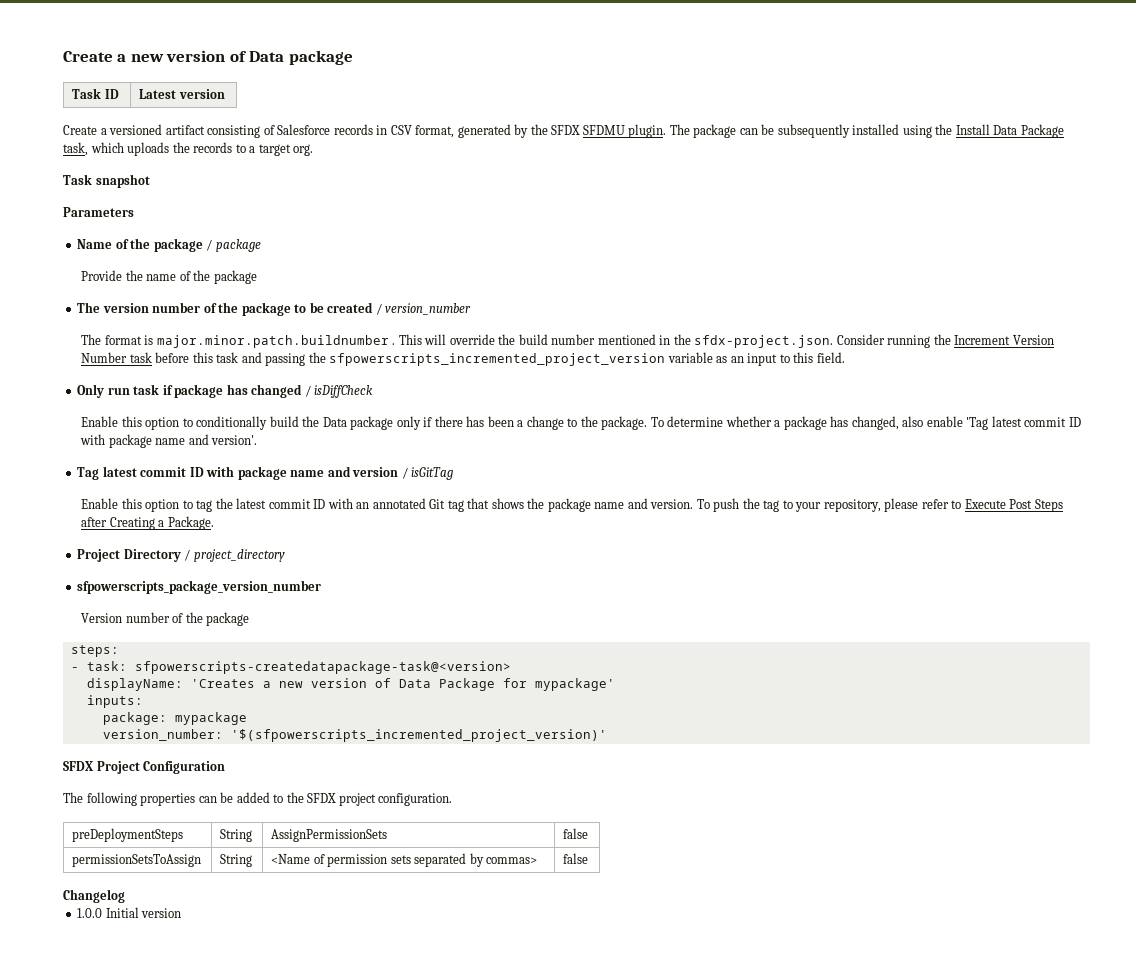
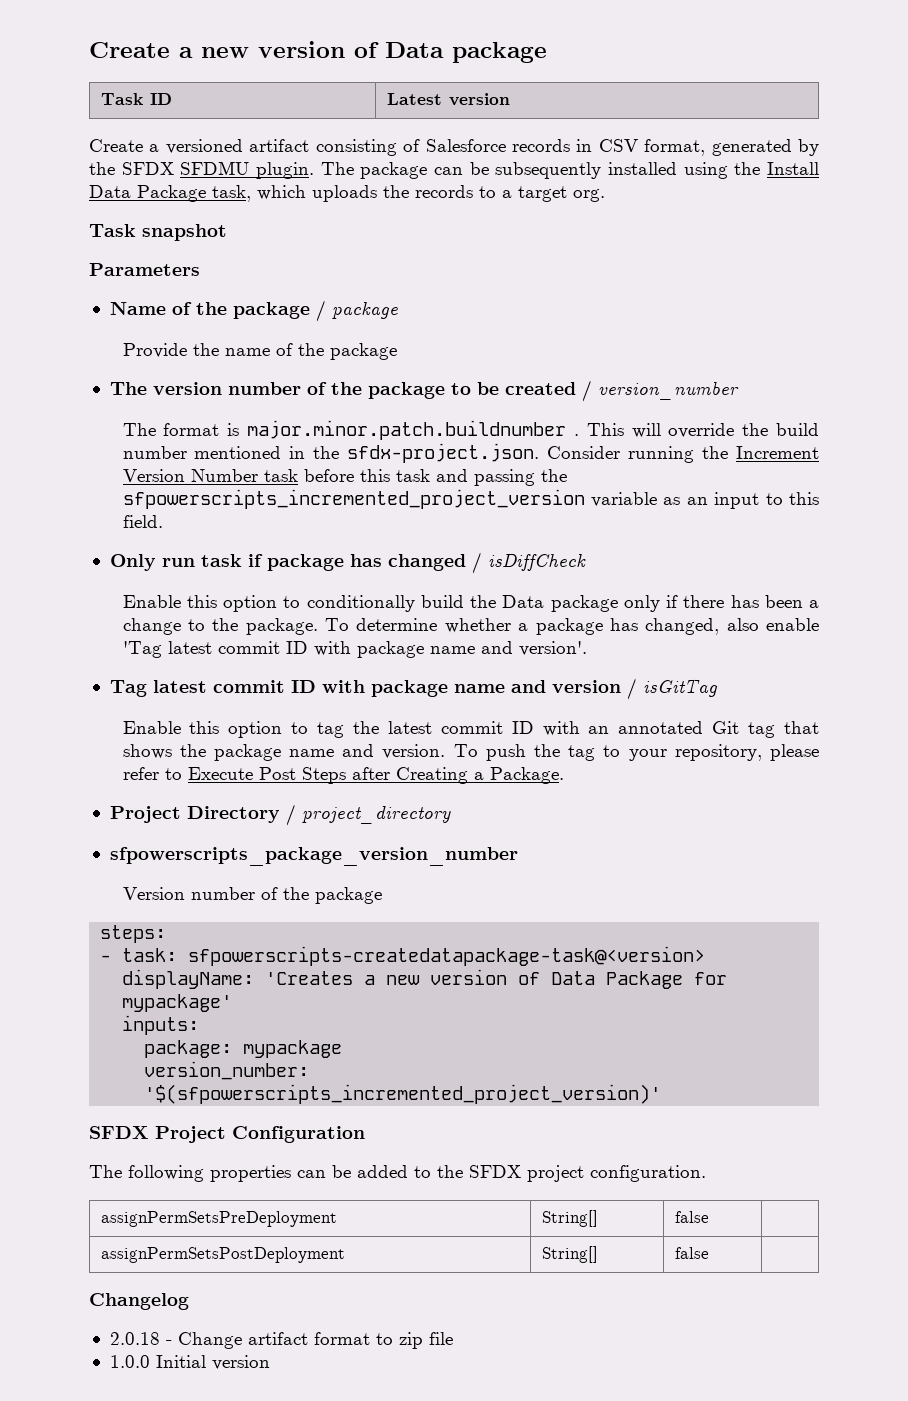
[72,828,184,842] [220,829,253,842] [271,829,388,842] [563,828,589,839] [72,854,202,867] [220,854,253,867] [271,853,538,867] [563,853,589,864] preDeploymentSteps | String | AssignPermissionSets | false // permissionSetsToAssign | String | <Name of permission sets separated by commas> | false -> [101,1211,338,1227] [542,1210,599,1227] [675,1211,710,1223] [101,1247,346,1263] [542,1246,599,1263] [675,1247,710,1259] assignPermSetsPreDeployment | String[] | false | // assignPermSetsPostDeployment | String[] | false |
(125, 896) none -> [109,1332,453,1349] // 2.0.18 - Change artifact format to zip file

